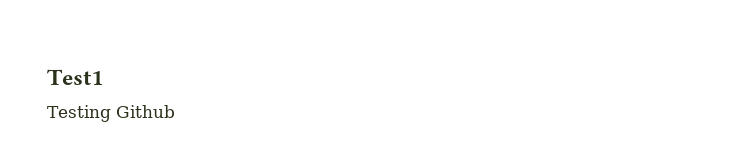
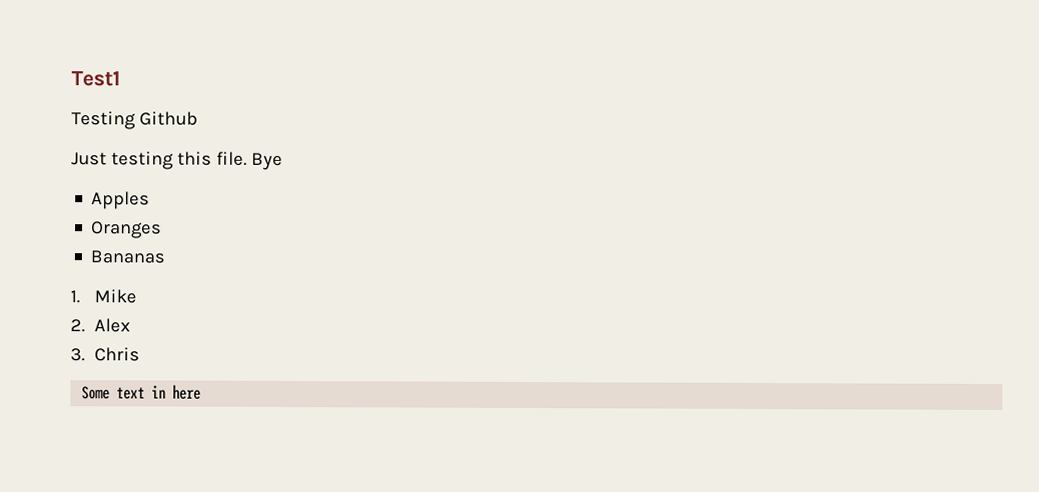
(175, 111) none -> [71,151,283,171] [91,191,151,210] [91,221,163,239] [90,250,166,264] [70,289,137,304] [70,318,130,333] [70,347,140,362] [81,384,202,400] // Just testing this file. Bye // Apples // Oranges // Bananas // 1. Mike // 2. Alex // 3. Chris // Some text in here

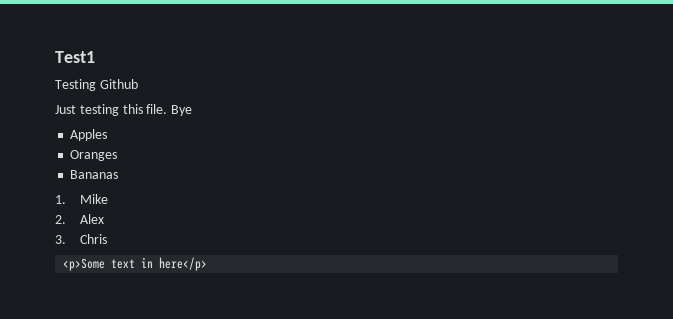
[81,386,111,400] Some -> [63,258,106,271] <p>Some
[172,384,202,400] here -> [159,257,208,271] here</p>

